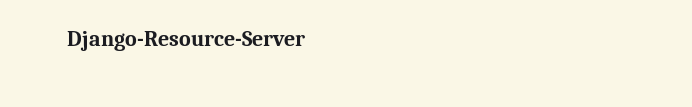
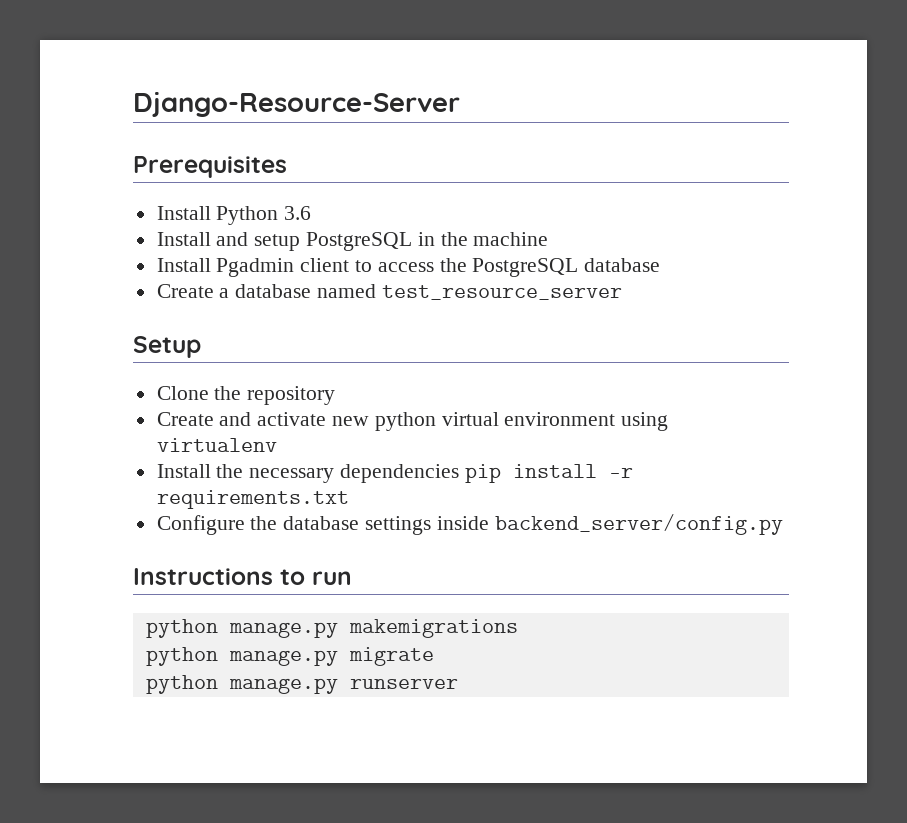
(305, 41) none -> [133,156,287,178] [156,206,312,225] [156,232,549,251] [156,258,661,277] [156,284,622,300] [133,336,201,358] [156,386,336,405] [156,412,669,431] [156,438,277,452] [156,464,633,483] [156,490,349,509] [156,514,783,535] [133,568,352,585] [145,619,518,638] [145,647,434,666] [145,675,458,694] // Prerequisites // Install Python 3.6 // Install and setup PostgreSQL in the machine // Install Pgadmin client to access the PostgreSQL database // Create a database named test_resource_server // Setup // Clone the repository // Create and activate new python virtual environment using virtualenv // Install the necessary dependencies pip install -r requirements.txt // Configure the database settings inside backend_server/config.py // Instructions to run // python manage.py makemigrations // python manage.py migrate // python manage.py runserver

